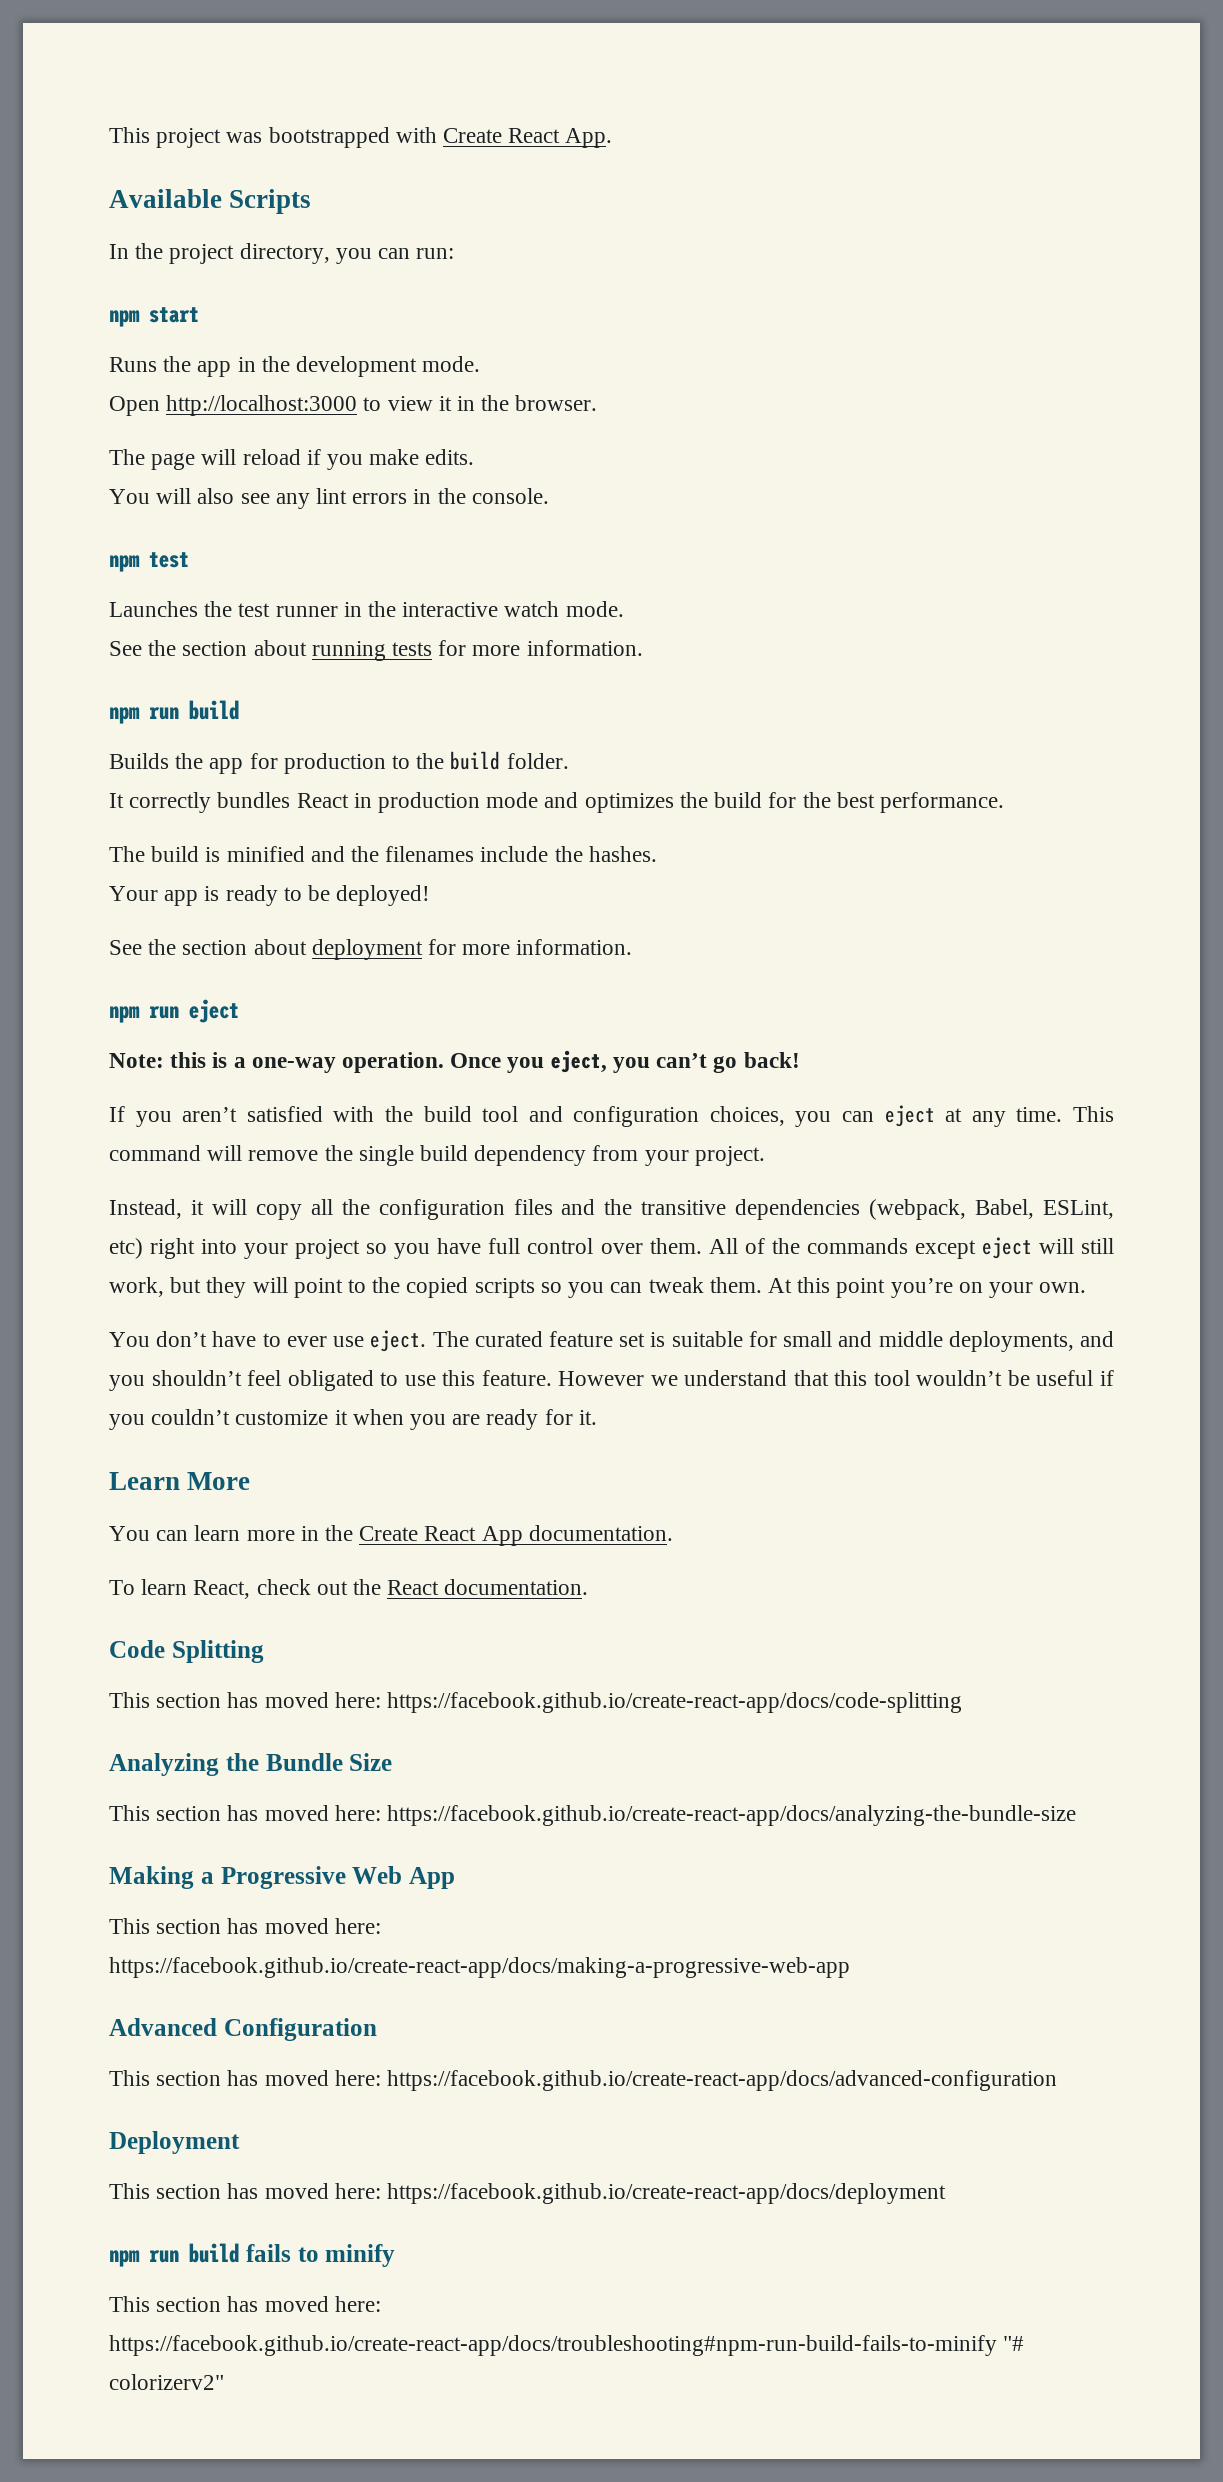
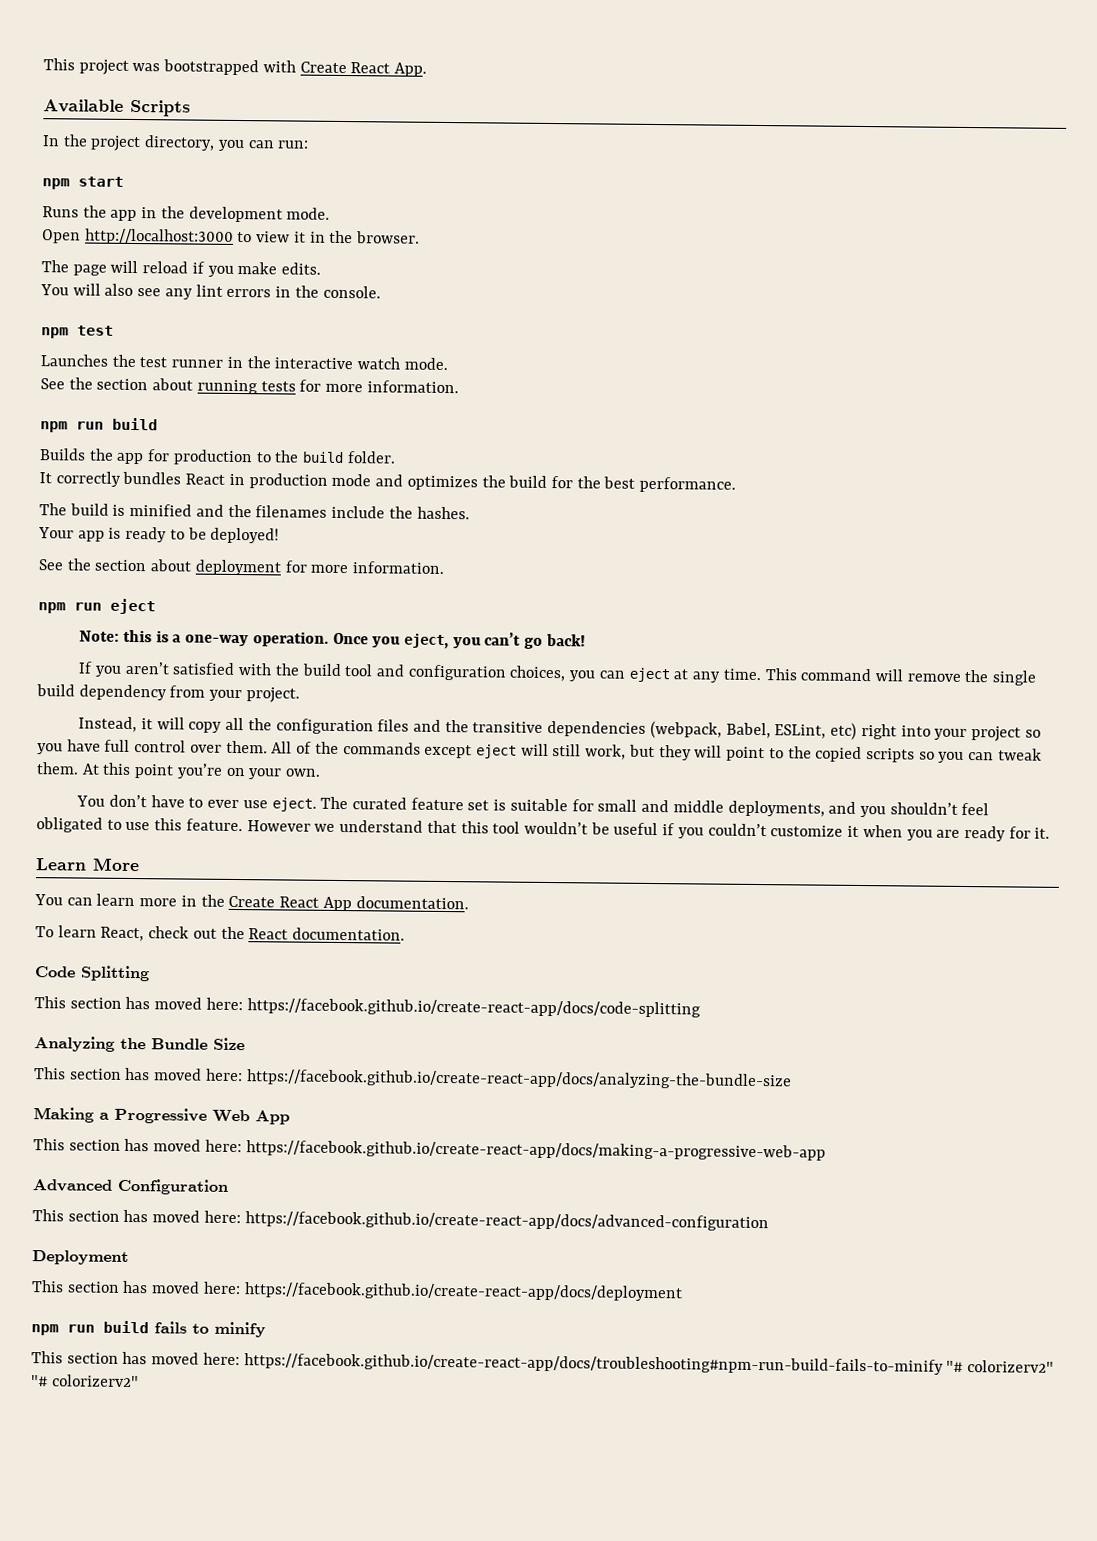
(224, 2382) none -> [31,1374,139,1388] "# colorizerv2"

